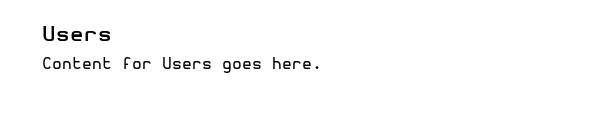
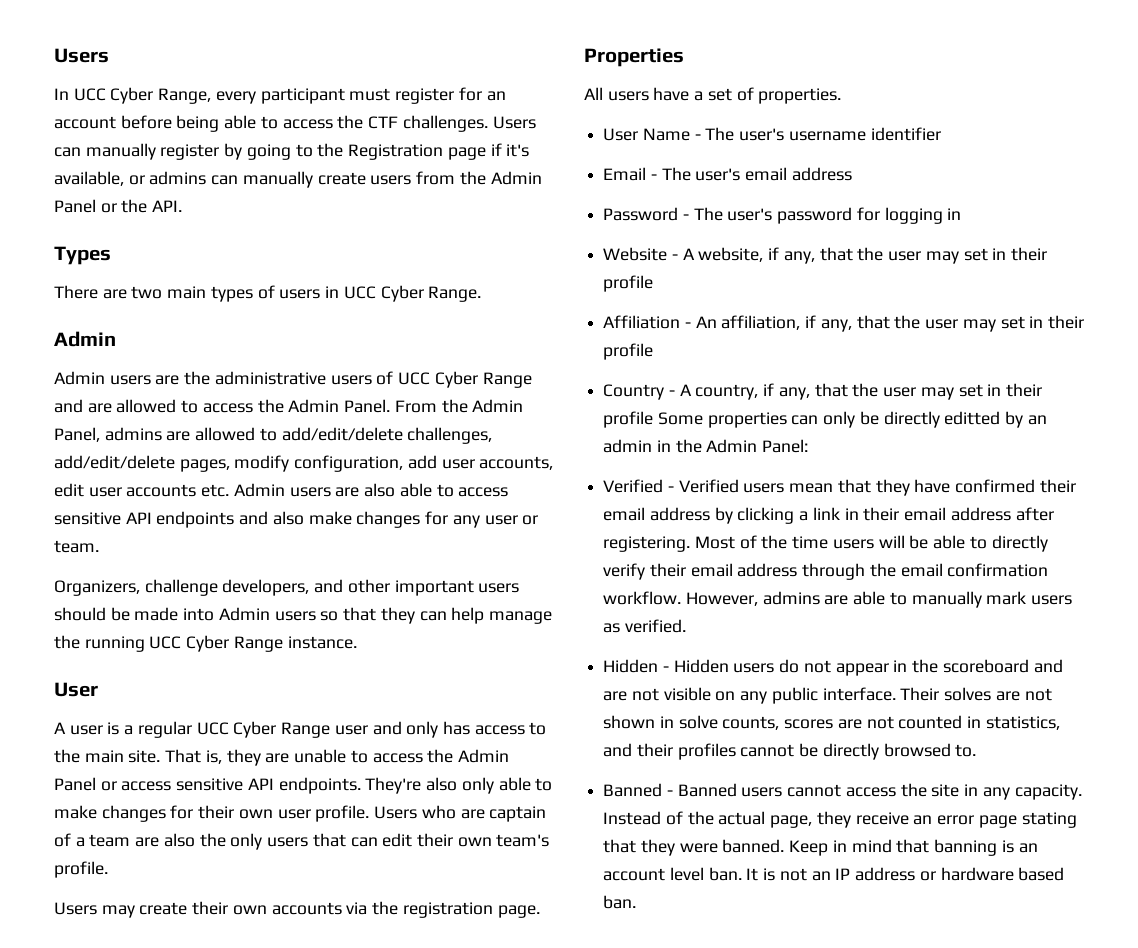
[42,57,322,73] Content for Users goes here. -> [54,87,506,104] [54,115,536,132] [54,143,530,160] [54,171,542,188] [54,199,183,213] [54,246,111,265] [54,285,482,302] [54,331,116,347] [54,371,532,388] [54,399,524,413] [54,427,493,444] [54,455,554,472] [54,483,509,497] [54,511,539,528] [54,540,99,553] [54,579,520,596] [54,607,552,624] [54,635,357,652] [54,682,98,697] [54,721,547,738] [54,749,509,766] [54,777,553,794] [54,805,547,822] [54,833,550,850] [54,861,108,878] [54,901,540,918] [584,48,684,67] [584,87,842,104] [603,127,941,141] [603,167,852,181] [603,207,962,224] [603,247,1047,264] [603,275,654,292] [603,315,1084,332] [603,343,654,360] [603,383,1042,400] [603,411,1047,428] [603,439,809,453] [603,479,1076,496] [603,507,1054,524] [603,535,1048,552] [603,563,1049,580] [603,591,1073,608] [603,619,686,633] [603,659,1063,676] [603,687,1052,704] [603,715,1060,730] [603,743,977,760] [603,783,1082,800] [603,811,1077,828] [603,839,1038,856] [603,867,1065,881] [603,895,637,909] In UCC Cyber Range, every participant must register for an account before being able to access the CTF challenges. Users can manually register by going to the Registration page if it's available, or admins can manually create users from the Admin Panel or the API. // Types // There are two main types of users in UCC Cyber Range. // Admin // Admin users are the administrative users of UCC Cyber Range and are allowed to access the Admin Panel. From the Admin Panel, admins are allowed to add/edit/delete challenges, add/edit/delete pages, modify configuration, add user accounts, edit user accounts etc. Admin users are also able to access sensitive API endpoints and also make changes for any user or team. // Organizers, challenge developers, and other important users should be made into Admin users so that they can help manage the running UCC Cyber Range instance. // User // A user is a regular UCC Cyber Range user and only has access to the main site. That is, they are unable to access the Admin Panel or access sensitive API endpoints. They're also only able to make changes for their own user profile. Users who are captain of a team are also the only users that can edit their own team's profile. // Users may create their own accounts via the registration page. // Properties // All users have a set of properties. // User Name - The user's username identifier // Email - The user's email address // Password - The user's password for logging in // Website - A website, if any, that the user may set in their profile // Affiliation - An affiliation, if any, that the user may set in their profile // Country - A country, if any, that the user may set in their profile Some properties can only be directly editted by an admin in the Admin Panel: // Verified - Verified users mean that they have confirmed their email address by clicking a link in their email address after registering. Most of the time users will be able to directly verify their email address through the email confirmation workflow. However, admins are able to manually mark users as verified. // Hidden - Hidden users do not appear in the scoreboard and are not visible on any public interface. Their solves are not shown in solve counts, scores are not counted in statistics, and their profiles cannot be directly browsed to. // Banned - Banned users cannot access the site in any capacity. Instead of the actual page, they receive an error page stating that they were banned. Keep in mind that banning is an account level ban. It is not an IP address or hardware based ban.

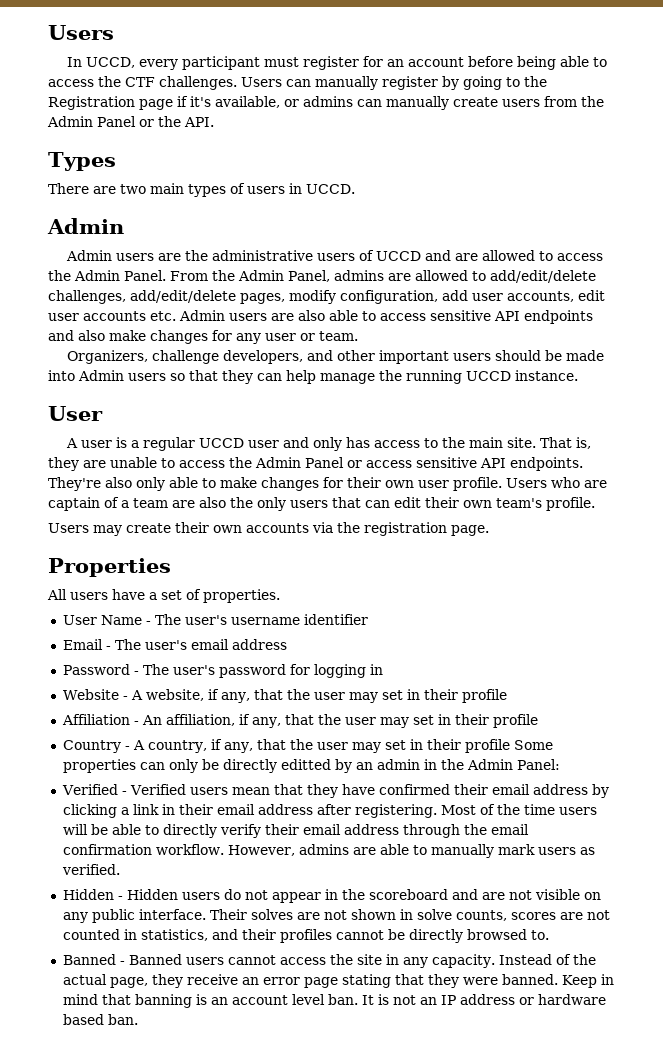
[73,87,212,104] UCC Cyber Range, -> [86,57,136,68] UCCD,
[343,285,482,302] UCC Cyber Range. -> [306,184,355,194] UCCD.
[398,371,532,388] UCC Cyber Range -> [376,251,422,261] UCCD
[149,635,283,652] UCC Cyber Range -> [466,371,511,381] UCCD
[196,721,331,738] UCC Cyber Range -> [199,438,245,448] UCCD

